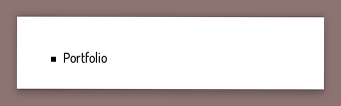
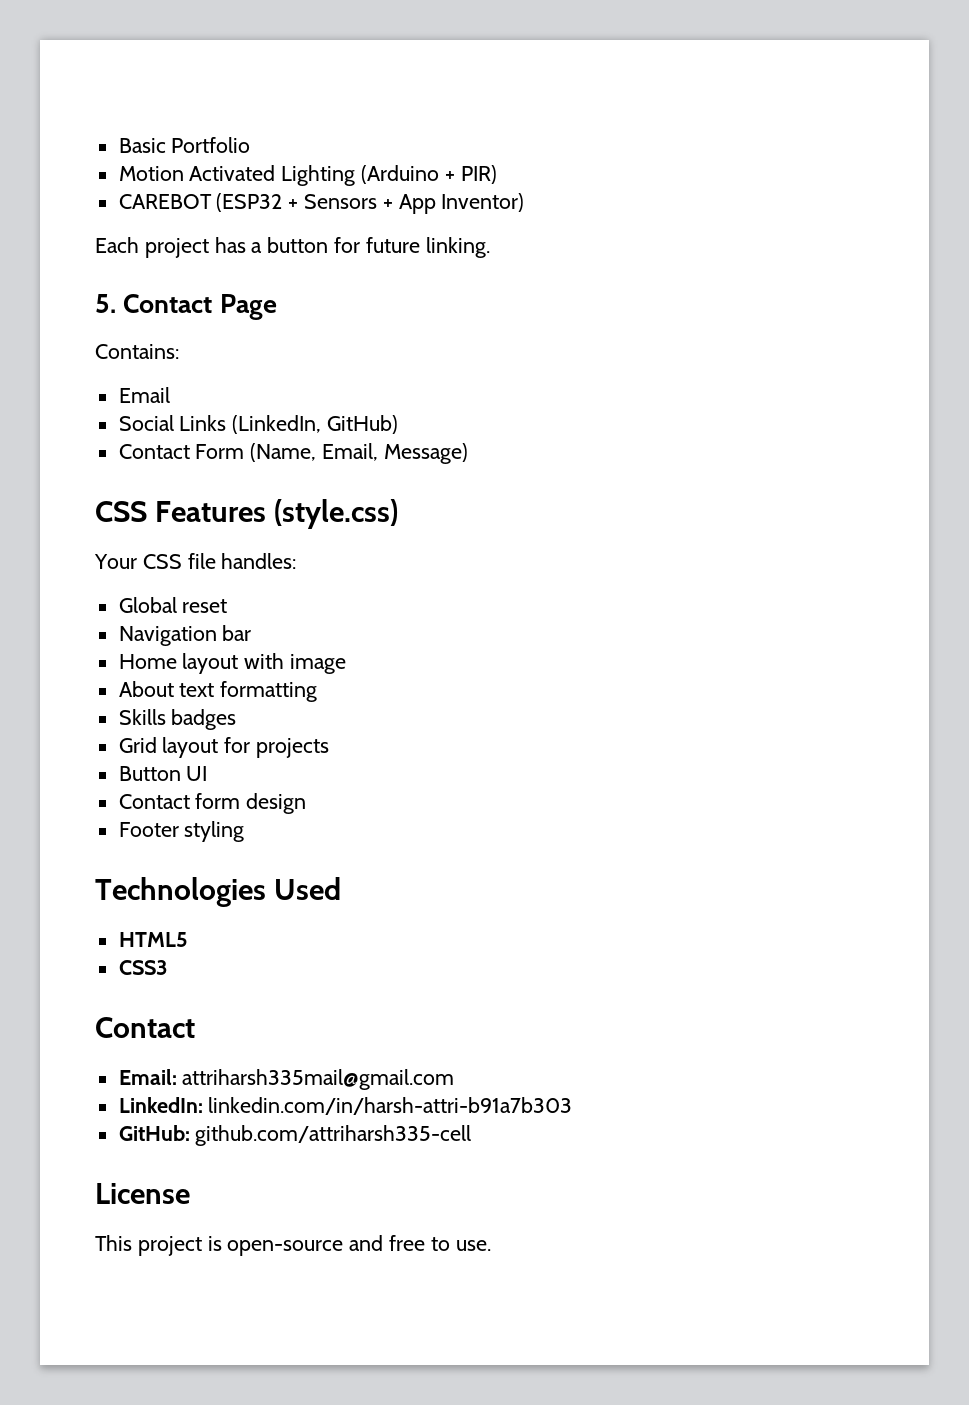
(61, 57) none -> [118,138,166,153] Basic
(108, 57) none -> [118,165,497,186] [118,193,525,214] [95,237,490,258] [95,294,277,320] [95,344,179,359] [118,387,170,403] [118,415,399,434] [118,443,468,464] [95,499,399,529] [94,553,297,569] [118,597,228,613] [118,625,252,646] [118,653,347,674] [118,681,318,702] [118,709,237,730] [118,737,330,758] [118,766,208,781] [118,793,307,814] [118,821,245,842] [95,877,342,907] [118,932,188,947] [118,960,168,975] [95,1017,195,1038] [118,1069,455,1090] [118,1097,573,1115] [118,1125,472,1146] [95,1183,190,1204] [95,1235,491,1256] // Motion Activated Lighting (Arduino + PIR) // CAREBOT (ESP32 + Sensors + App Inventor) // Each project has a button for future linking. // 5. Contact Page // Contains: // Email // Social Links (LinkedIn, GitHub) // Contact Form (Name, Email, Message) // CSS Features (style.css) // Your CSS file handles: // Global reset // Navigation bar // Home layout with image // About text formatting // Skills badges // Grid layout for projects // Button UI // Contact form design // Footer styling // Technologies Used // HTML5 // CSS3 // Contact // Email: attriharsh335mail@gmail.com // LinkedIn: linkedin.com/in/harsh-attri-b91a7b303 // GitHub: github.com/attriharsh335-cell // License // This project is open-source and free to use.

